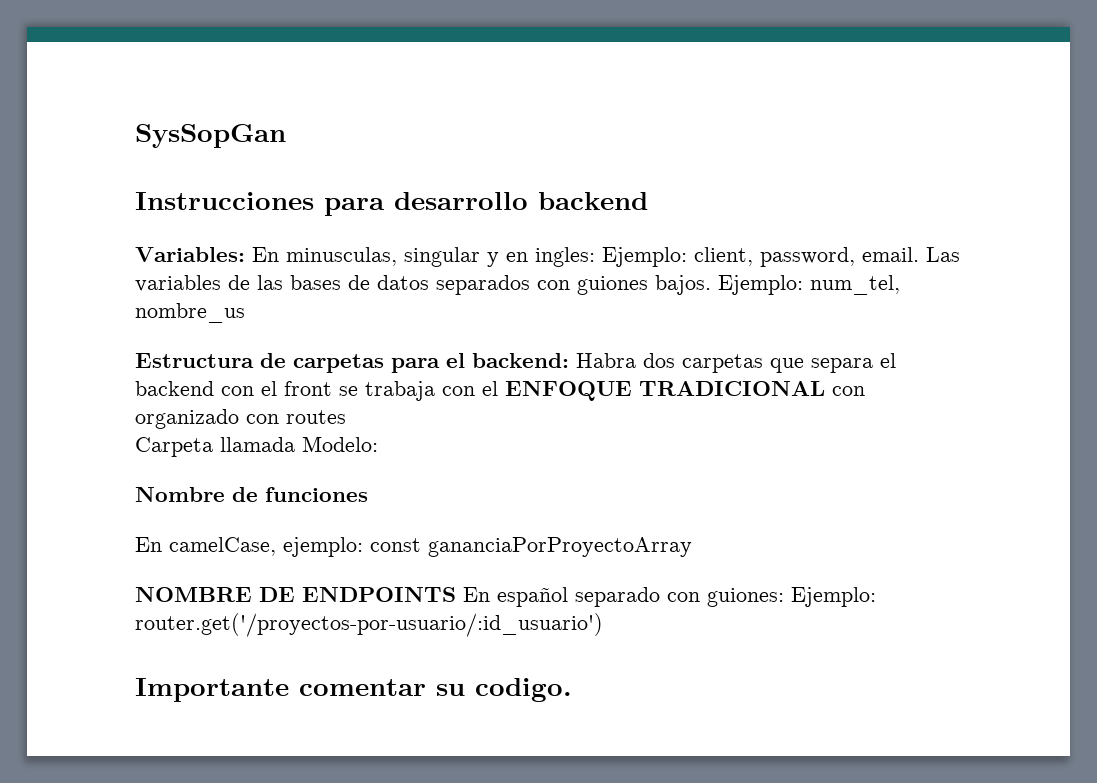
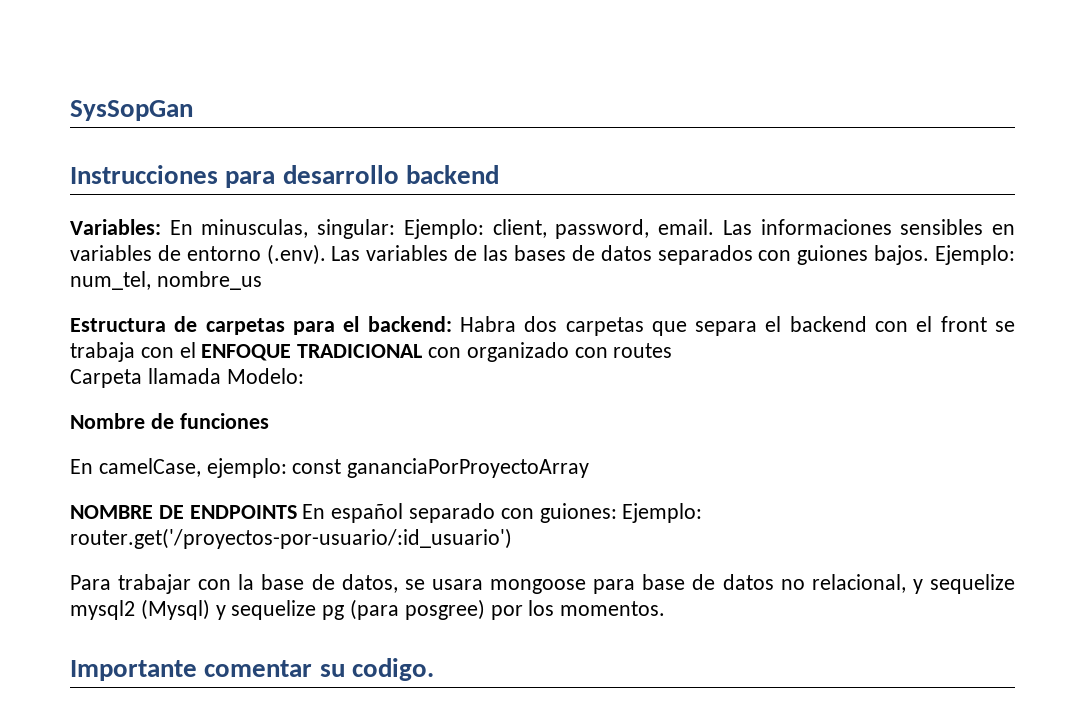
[404,247,595,267] singular y en ingles: -> [317,219,396,239] singular:
(960, 254) none -> [760,219,1016,235] [70,244,361,265] informaciones sensibles en variables de entorno (.env). Las
(603, 625) none -> [70,574,1016,594] [70,599,666,620] // Para trabajar con la base de datos, se usara mongoose para base de datos no relacional, y sequelize mysql2 (Mysql) y sequelize pg (para posgree) por los momentos.

